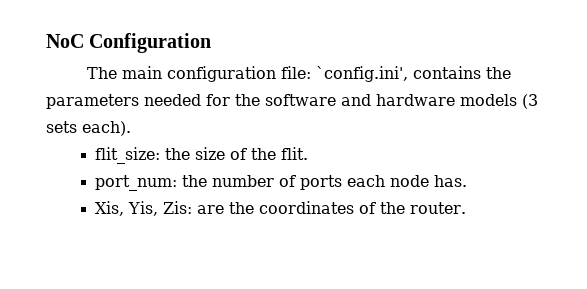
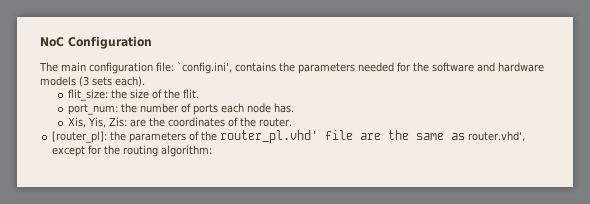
(467, 208) none -> [52,130,526,143] [52,145,213,157] // [router_pl]: the parameters of the router_pl.vhd' file are the same as router.vhd', except for the routing algorithm:

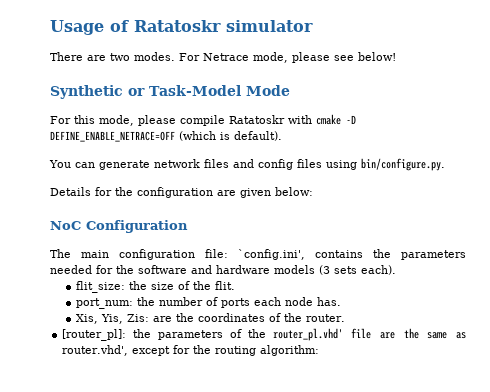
(40, 42) none -> [50,20,313,35] [50,52,396,63] [50,85,290,99] [50,114,356,126] [50,131,282,142] [49,158,445,171] [50,187,313,198] Usage of Ratatoskr simulator // There are two modes. For Netrace mode, please see below! // Synthetic or Task-Model Mode // For this mode, please compile Ratatoskr with cmake -D DEFINE_ENABLE_NETRACE=OFF (which is default). // You can generate network files and config files using bin/configure.py. // Details for the configuration are given below: //

